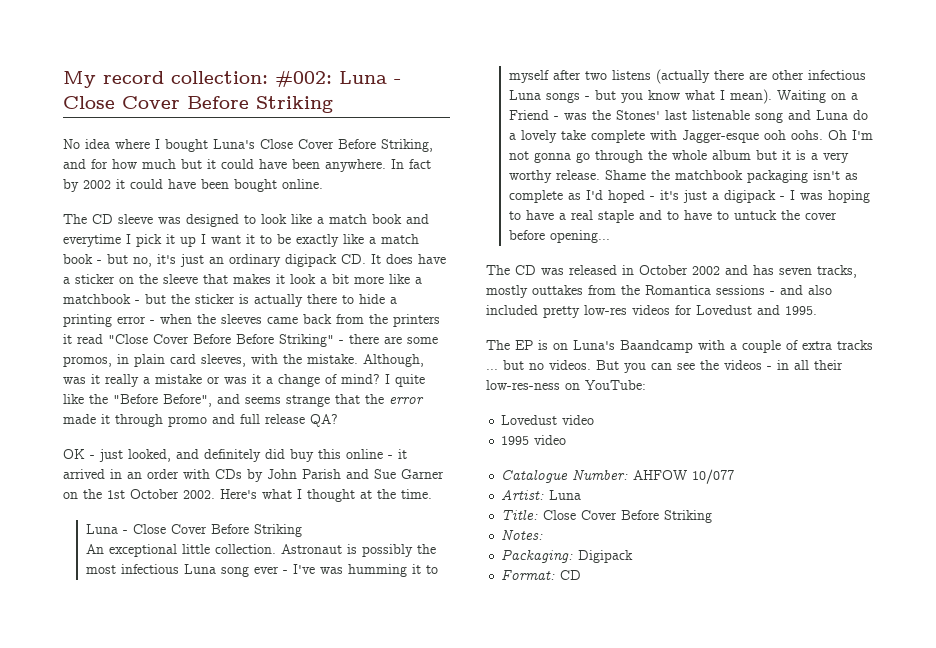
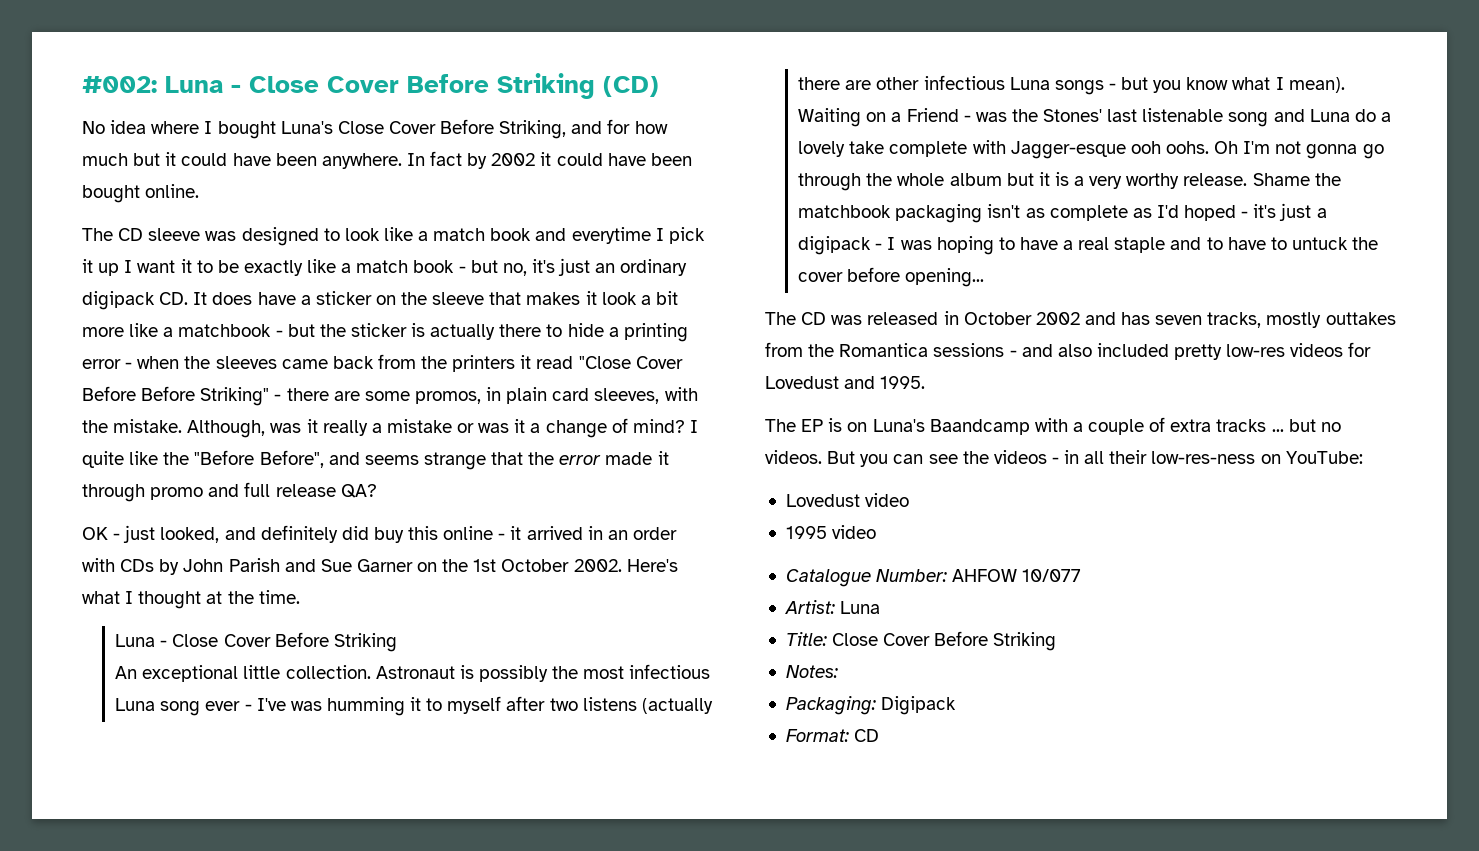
[63,71,268,88] My record collection: -> (82, 84) none
(333, 104) none -> [603,76,659,97] (CD)

